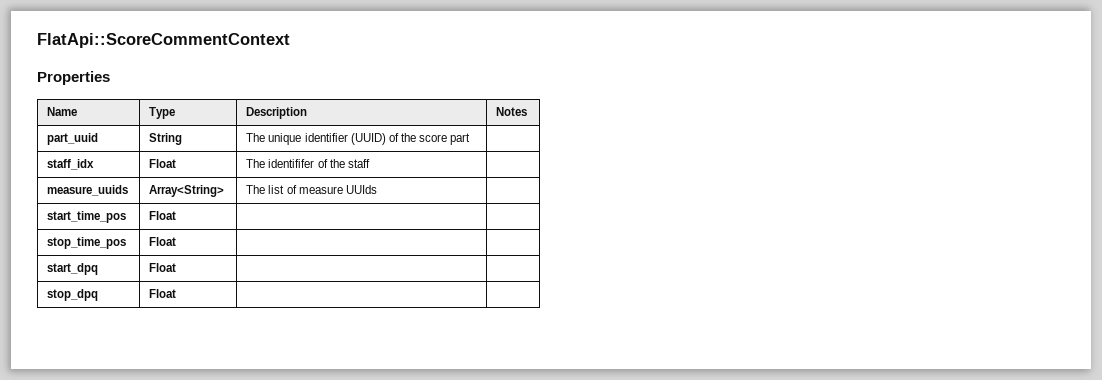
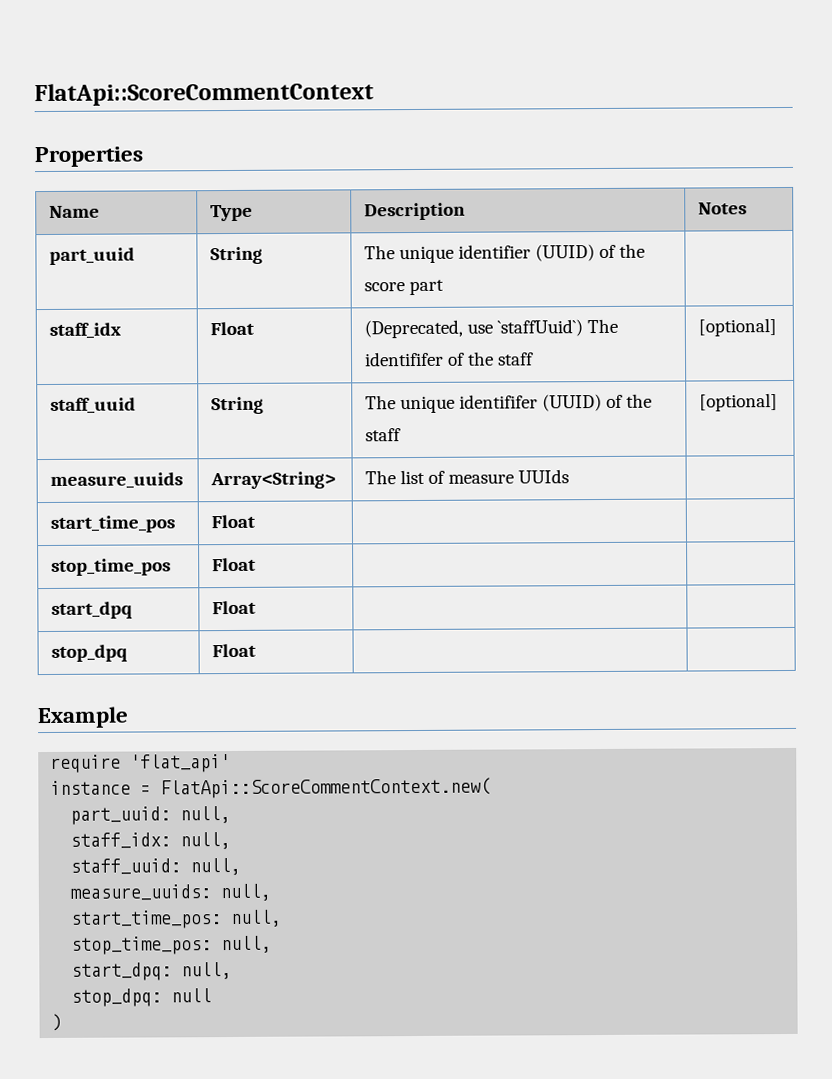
(177, 163) none -> [364,319,584,339] (Deprecated, use `staffUuid`)
(370, 163) none -> [698,318,778,337] [50,397,137,414] [211,396,265,415] [365,393,653,414] [365,428,402,442] [699,393,779,412] [optional] // staff_uuid | String | The unique identififer (UUID) of the staff | [optional]
(177, 293) none -> [37,706,129,729] [50,754,232,773] [50,777,492,799] [70,806,232,825] [70,832,232,850] [70,857,242,876] [70,883,272,902] [71,909,283,929] [71,935,273,955] [71,962,233,981] [71,988,213,1007] [51,1013,63,1031] // Example // require 'flat_api' // instance = FlatApi::ScoreCommentContext.new( // part_uuid: null, // staff_idx: null, // staff_uuid: null, // measure_uuids: null, // start_time_pos: null, // stop_time_pos: null, // start_dpq: null, // stop_dpq: null // )

